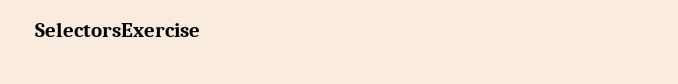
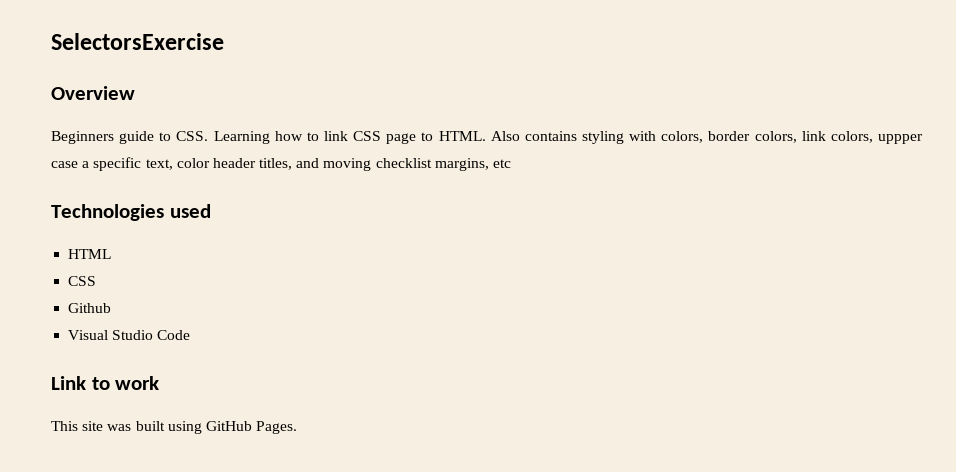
(200, 29) none -> [51,86,135,100] [51,131,923,144] [51,157,512,171] [51,204,211,221] [68,249,112,259] [68,276,97,286] [68,303,112,313] [68,330,191,340] [51,376,160,390] [51,421,298,434] // Overview // Beginners guide to CSS. Learning how to link CSS page to HTML. Also contains styling with colors, border colors, link colors, uppper case a specific text, color header titles, and moving checklist margins, etc // Technologies used // HTML // CSS // Github // Visual Studio Code // Link to work // This site was built using GitHub Pages.

